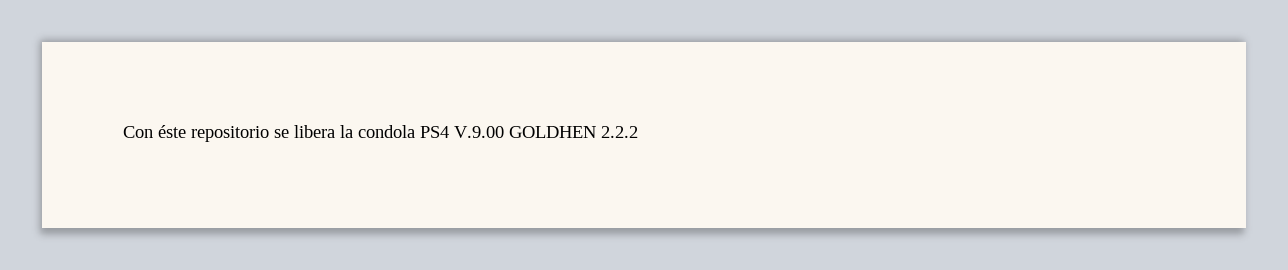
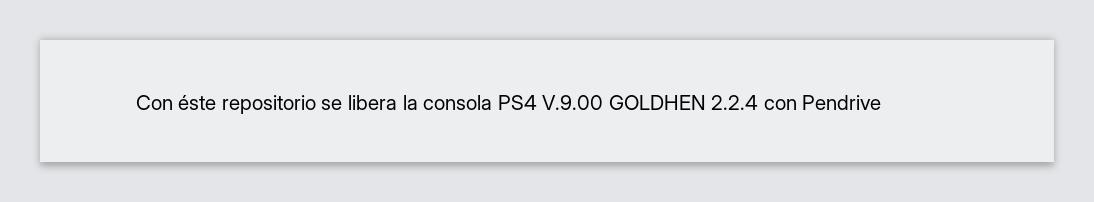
[358,125,415,138] condola -> [423,95,493,110] consola
[601,126,638,138] 2.2.2 -> [711,95,882,110] 2.2.4 con Pendrive

